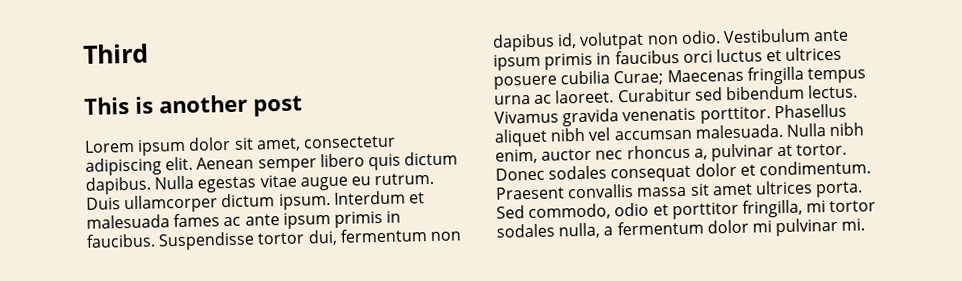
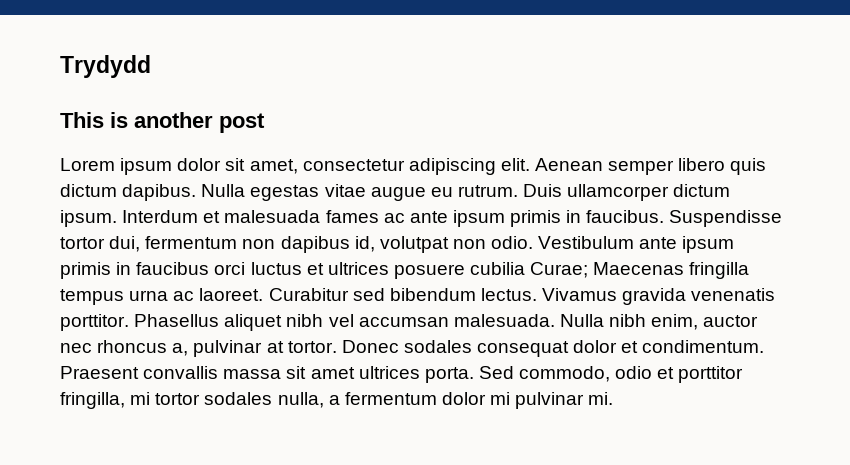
[83,43,149,64] Third -> [60,55,151,78] Trydydd

